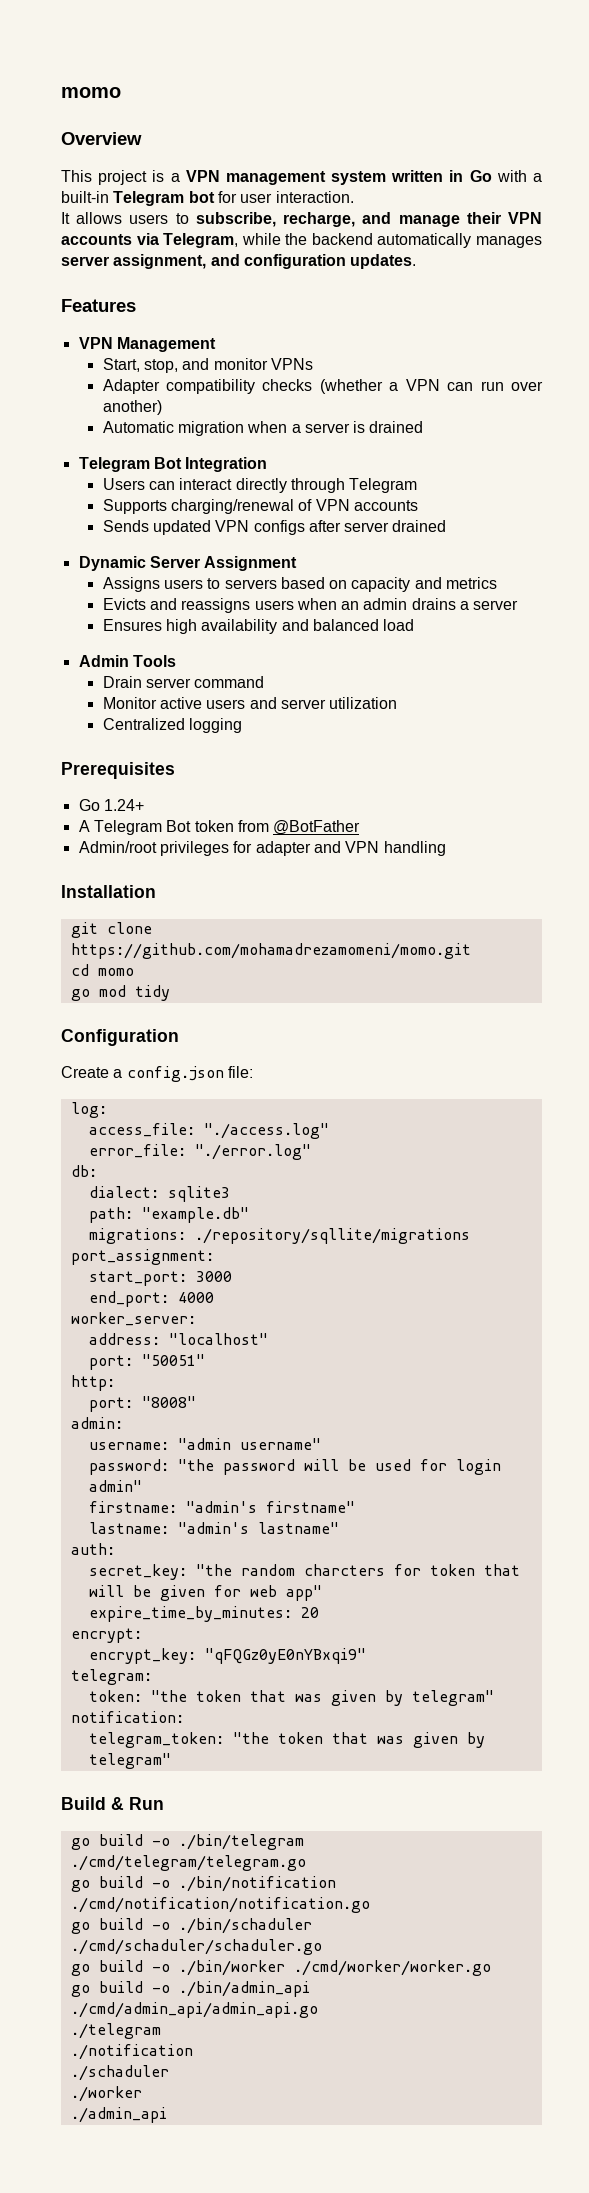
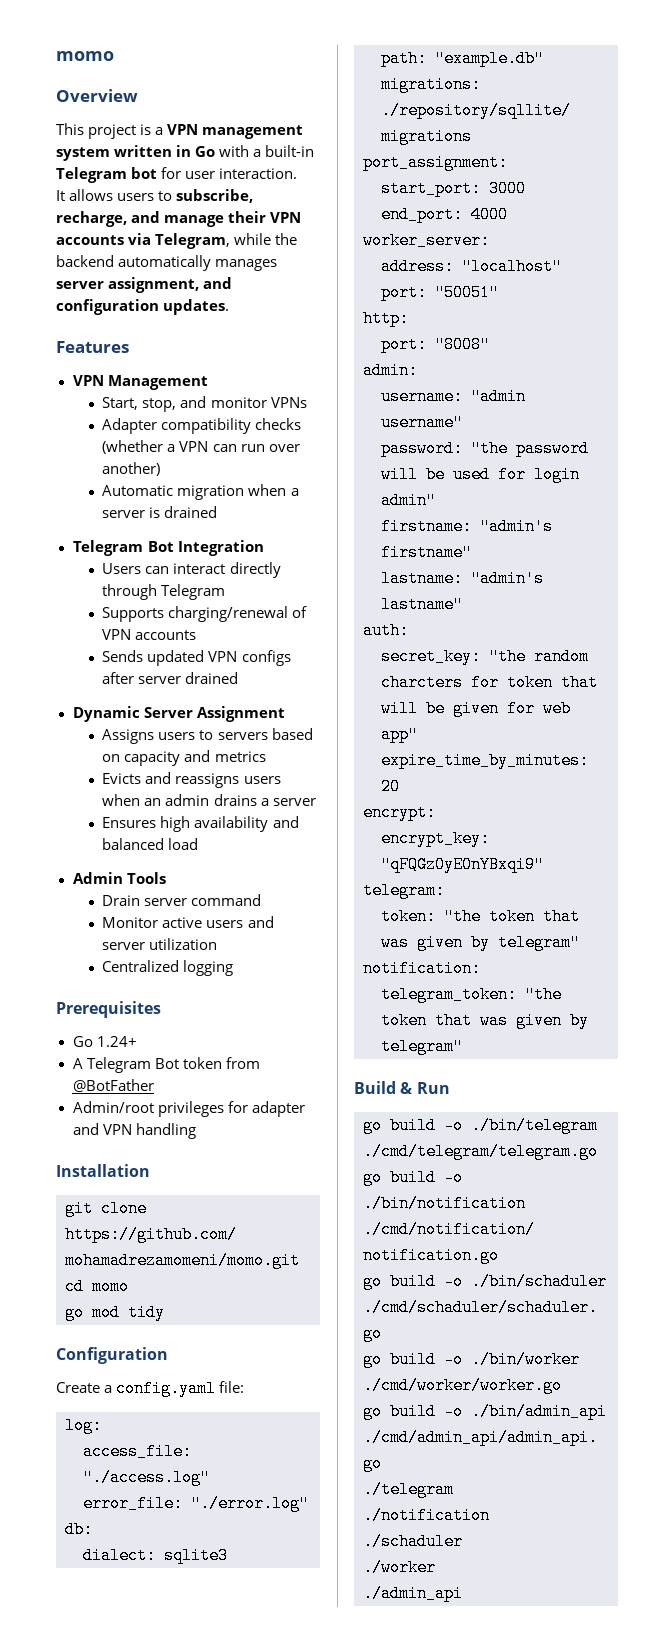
[126,1066,224,1082] config.json -> [116,1380,217,1397] config.yaml

